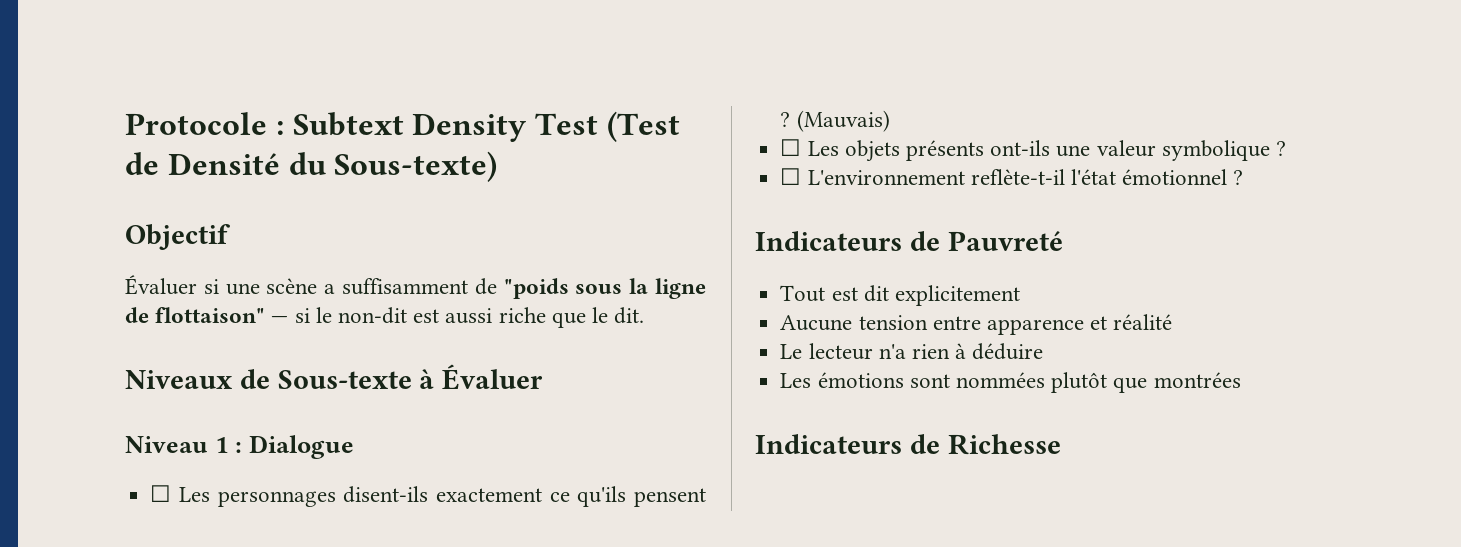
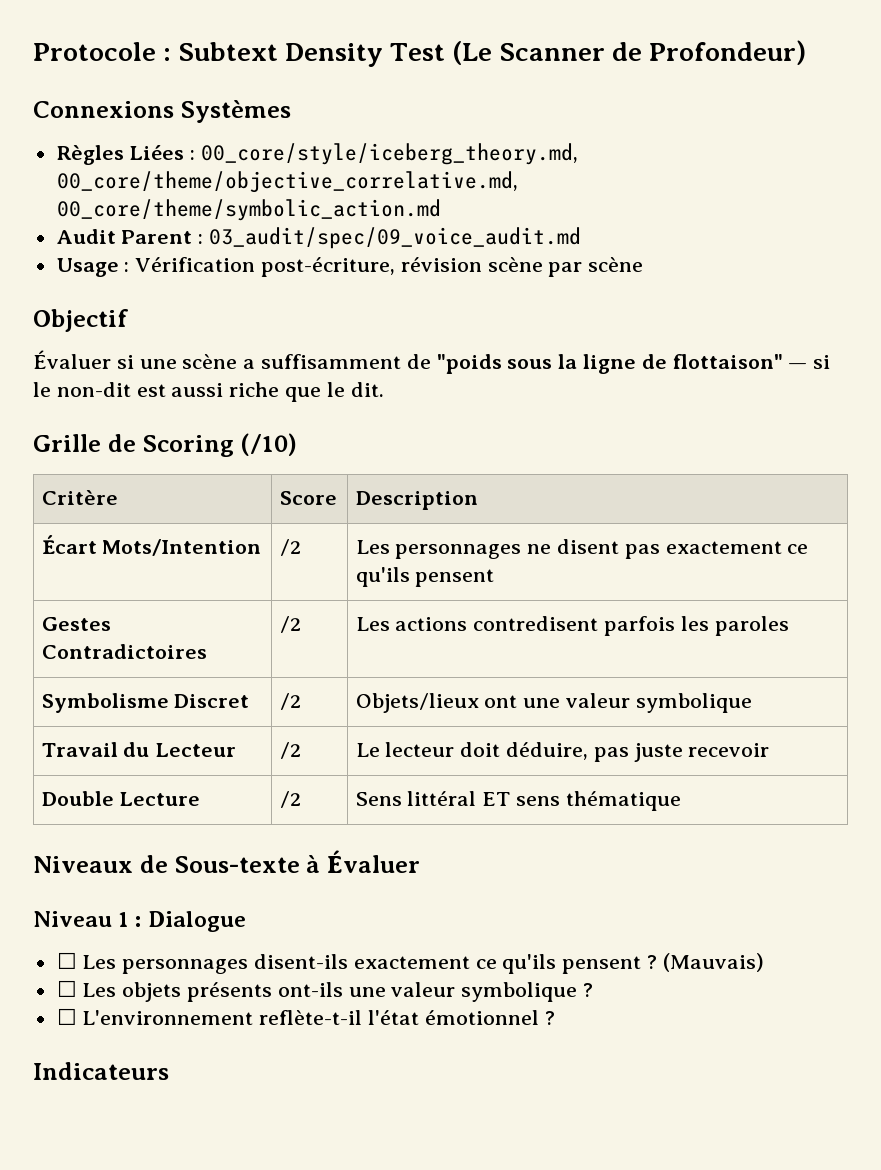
[606,111,680,142] [125,151,498,182] (Test de Densité du Sous-texte) -> [452,40,807,65] [33,100,291,123] [56,143,579,165] [56,171,518,193] [56,199,441,221] [56,227,582,249] [56,257,644,277] (Le Scanner de Profondeur) // Connexions Systèmes // Règles Liées : 00_core/style/iceberg_theory.md, 00_core/theme/objective_correlative.md, 00_core/theme/symbolic_action.md // Audit Parent : 03_audit/spec/09_voice_audit.md // Usage : Vérification post-écriture, révision scène par scène
(645, 315) none -> [33,433,298,457] [41,490,118,505] [279,491,337,505] [355,491,478,510] [41,535,262,556] [279,539,301,556] [355,539,809,559] [355,567,495,587] [41,617,111,631] [41,644,207,659] [279,616,301,633] [355,616,789,636] [41,693,250,713] [279,693,301,710] [355,693,752,713] [41,742,237,757] [279,742,301,759] [355,742,770,762] [41,791,201,806] [279,791,301,808] [355,791,681,811] // Grille de Scoring (/10) // Critère | Score | Description // Écart Mots/Intention | /2 | Les personnages ne disent pas exactement ce qu'ils pensent // Gestes Contradictoires | /2 | Les actions contredisent parfois les paroles // Symbolisme Discret | /2 | Objets/lieux ont une valeur symbolique // Travail du Lecteur | /2 | Le lecteur doit déduire, pas juste recevoir // Double Lecture | /2 | Sens littéral ET sens thématique
[909,231,1063,251] [780,285,1020,306] [780,314,1173,335] [780,343,1044,360] [780,372,1241,393] [755,434,1061,455] de Pauvreté // Tout est dit explicitement // Aucune tension entre apparence et réalité // Le lecteur n'a rien à déduire // Les émotions sont nommées plutôt que montrées // Indicateurs de Richesse -> (169, 1071) none

